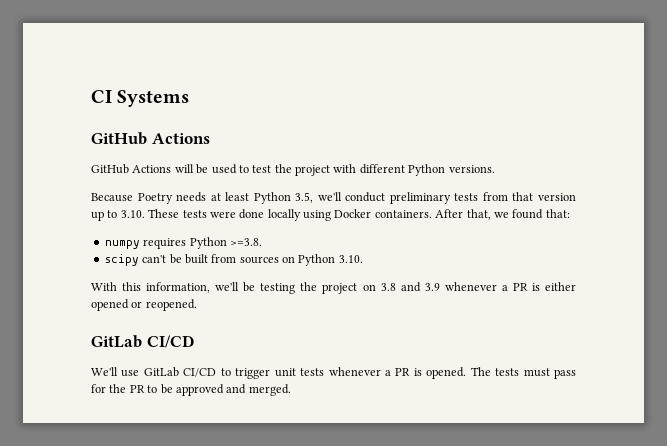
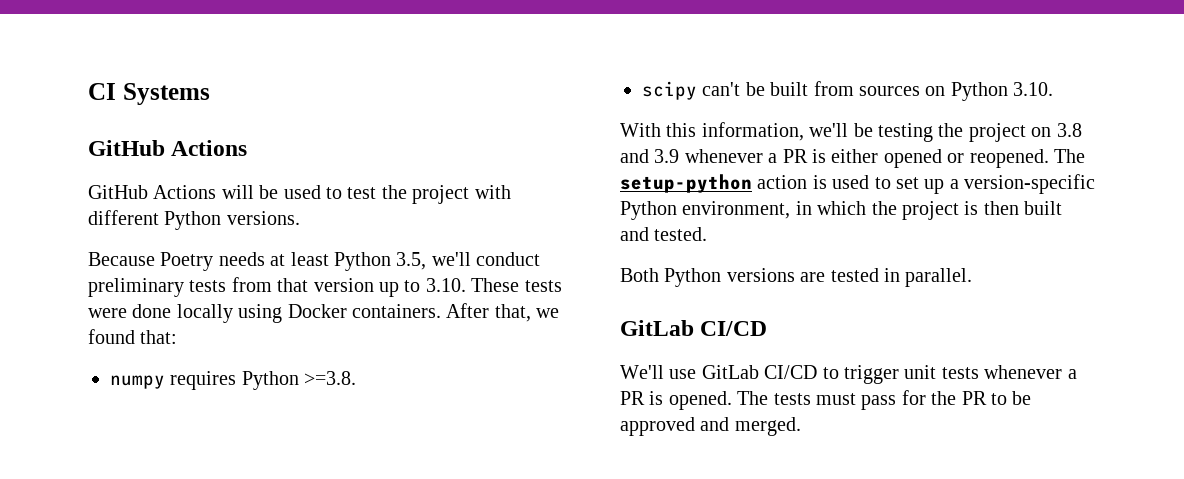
(197, 305) none -> [1054,149,1085,163] [620,174,1096,194] [620,201,1063,220] [620,227,708,241] [620,268,973,287] The setup-python action is used to set up a version-specific Python environment, in which the project is then built and tested. // Both Python versions are tested in parallel.

